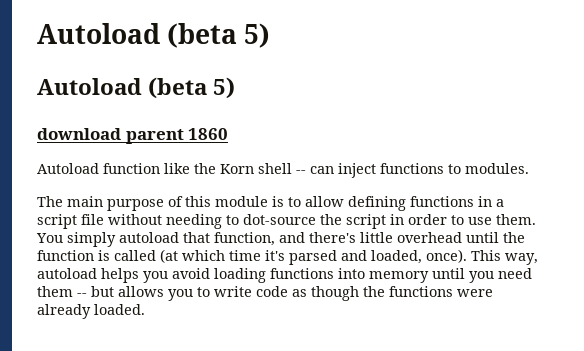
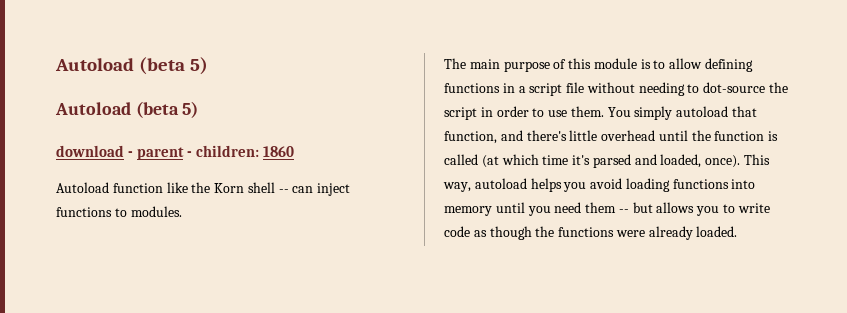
[125,129,184,144] parent -> [128,145,260,160] - parent - children:

